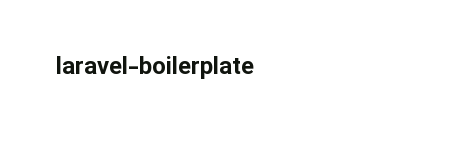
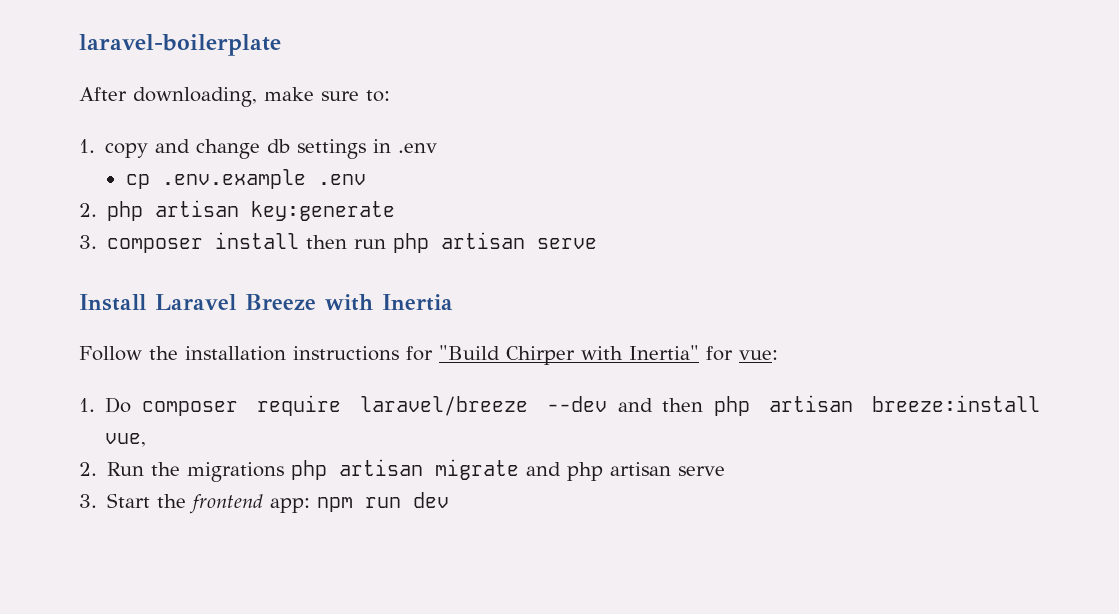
(254, 67) none -> [79,87,390,107] [79,139,438,159] [125,169,366,189] [79,200,396,221] [79,232,598,253] [79,294,453,311] [79,345,778,365] [79,395,1040,416] [105,433,147,447] [79,459,726,482] [79,492,450,514] // After downloading, make sure to: // 1. copy and change db settings in .env // cp .env.example .env // 2. php artisan key:generate // 3. composer install then run php artisan serve // Install Laravel Breeze with Inertia // Follow the installation instructions for "Build Chirper with Inertia" for vue: // 1. Do composer require laravel/breeze --dev and then php artisan breeze:install vue, // 2. Run the migrations php artisan migrate and php artisan serve // 3. Start the frontend app: npm run dev

